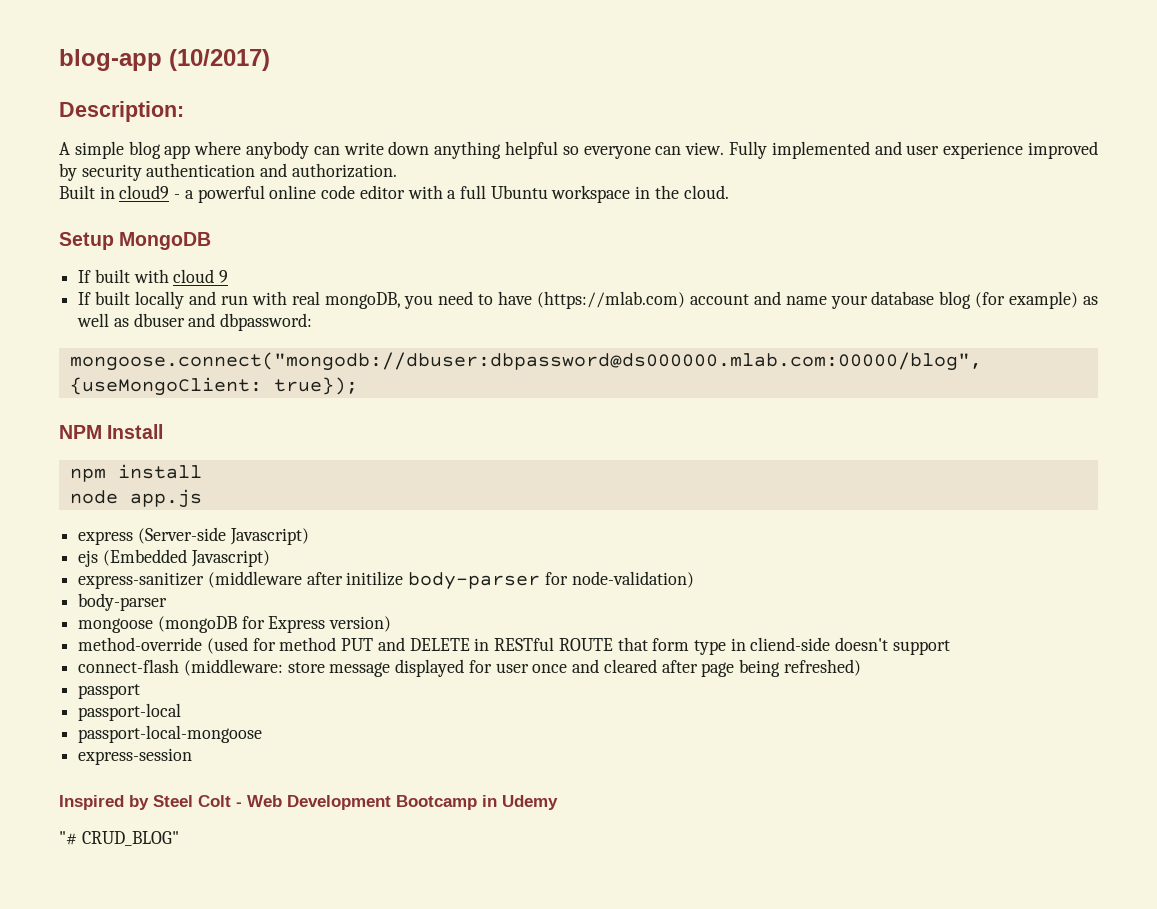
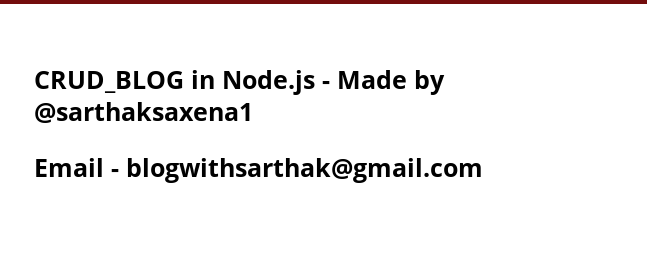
[59,49,270,71] [59,101,184,122] [59,141,1098,159] [59,163,397,181] [59,185,729,203] [59,232,212,250] [78,269,229,283] [78,291,1098,309] [77,313,313,331] [69,352,982,371] [69,377,358,396] [59,424,164,439] [69,464,202,482] [69,489,202,508] [78,527,309,545] [78,549,270,567] [78,571,694,590] [78,593,168,611] [78,616,392,633] [78,637,950,655] [78,659,861,677] [78,684,141,699] [78,703,182,721] [78,725,263,743] [78,748,193,765] [59,795,558,810] [59,831,179,846] blog-app (10/2017) // Description: // A simple blog app where anybody can write down anything helpful so everyone can view. Fully implemented and user experience improved by security authentication and authorization. // Built in cloud9 - a powerful online code editor with a full Ubuntu workspace in the cloud. // Setup MongoDB // If built with cloud 9 // If built locally and run with real mongoDB, you need to have (https://mlab.com) account and name your database blog (for example) as well as dbuser and dbpassword: // mongoose.connect("mongodb://dbuser:dbpassword@ds000000.mlab.com:00000/blog", {useMongoClient: true}); // NPM Install // npm install // node app.js // express (Server-side Javascript) // ejs (Embedded Javascript) // express-sanitizer (middleware after initilize body-parser for node-validation) // body-parser // mongoose (mongoDB for Express version) // method-override (used for method PUT and DELETE in RESTful ROUTE that form type in cliend-side doesn't support // connect-flash (middleware: store message displayed for user once and cleared after page being refreshed) // passport // passport-local // passport-local-mongoose // express-session // Inspired by Steel Colt - Web Development Bootcamp in Udemy // "# CRUD_BLOG" -> [34,70,445,95] [34,102,253,123] [34,158,483,183] CRUD_BLOG in Node.js - Made by @sarthaksaxena1 // Email - blogwithsarthak@gmail.com

